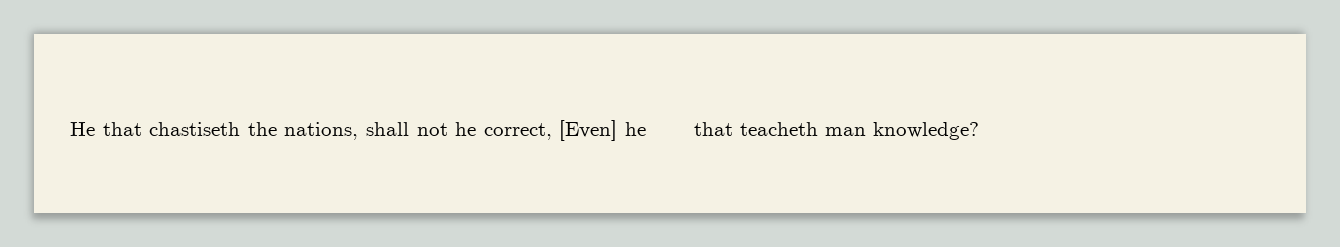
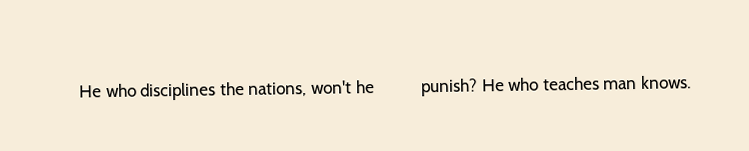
[70,120,979,141] He that chastiseth the nations, shall not he correct, [Even] he that teacheth man knowledge? -> [79,75,691,101] He who disciplines the nations, won't he punish? He who teaches man knows.

